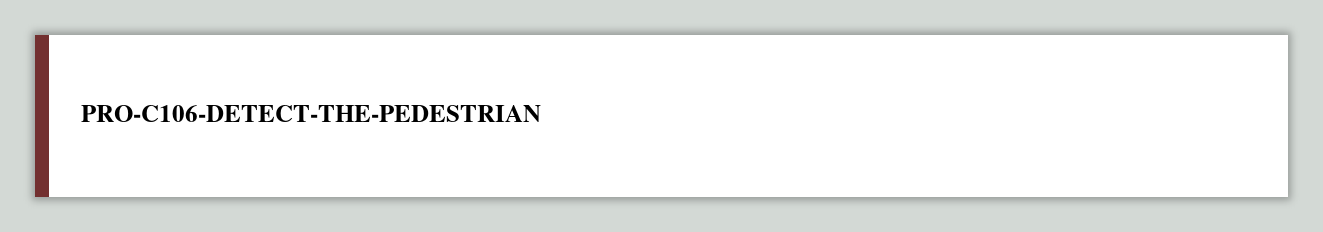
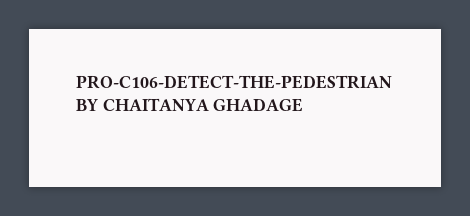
(541, 113) none -> [76,98,304,112] BY CHAITANYA GHADAGE

